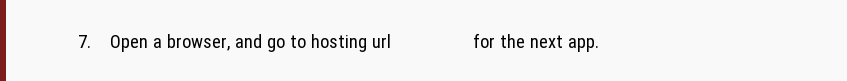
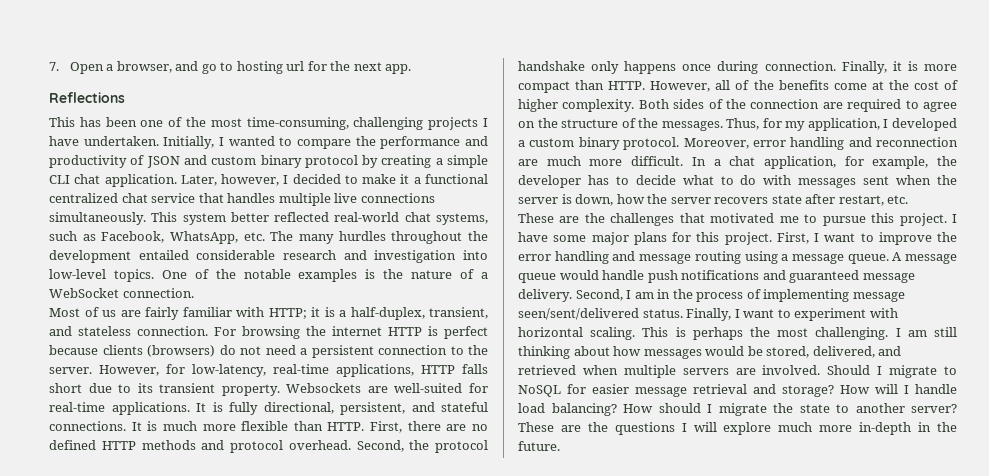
(599, 45) none -> [49,92,125,103] [49,117,489,130] [49,136,488,149] [49,155,489,168] [49,174,488,187] [49,193,435,206] [49,212,488,225] [49,231,489,244] [49,250,489,263] [49,269,489,282] [49,288,194,298] [49,307,488,320] [49,326,488,339] [49,345,488,358] [49,364,488,377] [49,383,488,396] [49,402,488,415] [49,421,488,433] [49,440,488,453] [518,61,957,74] [518,80,958,93] [518,99,957,112] [518,118,957,131] [518,137,958,150] [518,156,957,169] [518,175,958,188] [518,194,909,206] [518,213,957,226] [518,232,957,245] [518,251,957,264] [518,270,915,283] [518,289,905,302] [518,308,898,321] [518,327,957,340] [518,346,902,359] [518,365,958,378] [518,384,957,397] [518,403,957,416] [518,422,958,435] [518,441,560,451] // Reflections // This has been one of the most time-consuming, challenging projects I have undertaken. Initially, I wanted to compare the performance and productivity of JSON and custom binary protocol by creating a simple CLI chat application. Later, however, I decided to make it a functional centralized chat service that handles multiple live connections simultaneously. This system better reflected real-world chat systems, such as Facebook, WhatsApp, etc. The many hurdles throughout the development entailed considerable research and investigation into low-level topics. One of the notable examples is the nature of a WebSocket connection. // Most of us are fairly familiar with HTTP; it is a half-duplex, transient, and stateless connection. For browsing the internet HTTP is perfect because clients (browsers) do not need a persistent connection to the server. However, for low-latency, real-time applications, HTTP falls short due to its transient property. Websockets are well-suited for real-time applications. It is fully directional, persistent, and stateful connections. It is much more flexible than HTTP. First, there are no defined HTTP methods and protocol overhead. Second, the protocol handshake only happens once during connection. Finally, it is more compact than HTTP. However, all of the benefits come at the cost of higher complexity. Both sides of the connection are required to agree on the structure of the messages. Thus, for my application, I developed a custom binary protocol. Moreover, error handling and reconnection are much more difficult. In a chat application, for example, the developer has to decide what to do with messages sent when the server is down, how the server recovers state after restart, etc. // These are the challenges that motivated me to pursue this project. I have some major plans for this project. First, I want to improve the error handling and message routing using a message queue. A message queue would handle push notifications and guaranteed message delivery. Second, I am in the process of implementing message seen/sent/delivered status. Finally, I want to experiment with horizontal scaling. This is perhaps the most challenging. I am still thinking about how messages would be stored, delivered, and retrieved when multiple servers are involved. Should I migrate to NoSQL for easier message retrieval and storage? How will I handle load balancing? How should I migrate the state to another server? These are the questions I will explore much more in-depth in the future.

